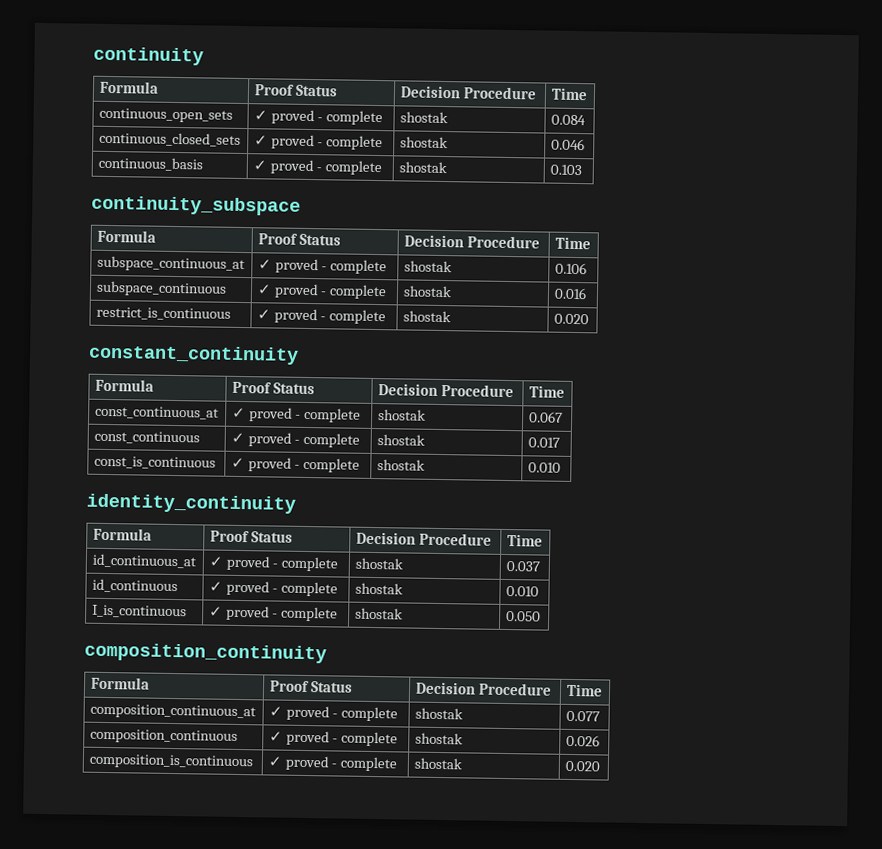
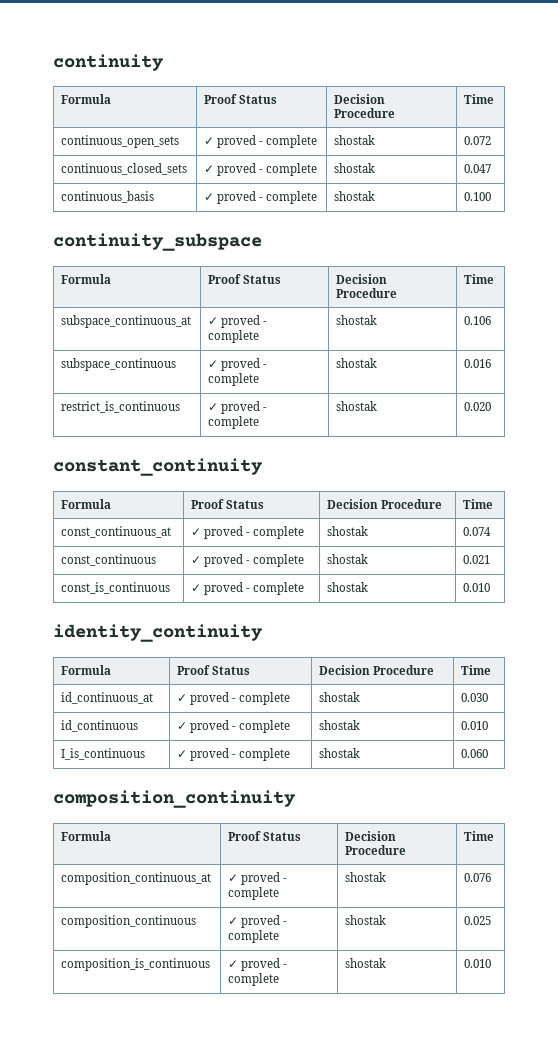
[550,114,586,126] 0.084 -> [464,136,492,145] 0.072
[550,138,585,151] 0.046 -> [464,164,492,173] 0.047
[549,164,582,176] 0.103 -> [464,192,492,201] 0.100
[528,411,563,423] 0.067 -> [463,527,492,536] 0.074
[527,437,560,448] 0.017 -> [463,555,491,564] 0.021
[505,560,540,572] 0.037 -> [461,693,489,702] 0.030
[505,610,541,622] 0.050 -> [461,749,489,758] 0.060
[565,710,600,722] 0.077 -> [464,873,492,882] 0.076
[565,734,600,747] 0.026 -> [464,916,492,925] 0.025
[564,760,600,772] 0.020 -> [464,959,492,968] 0.010

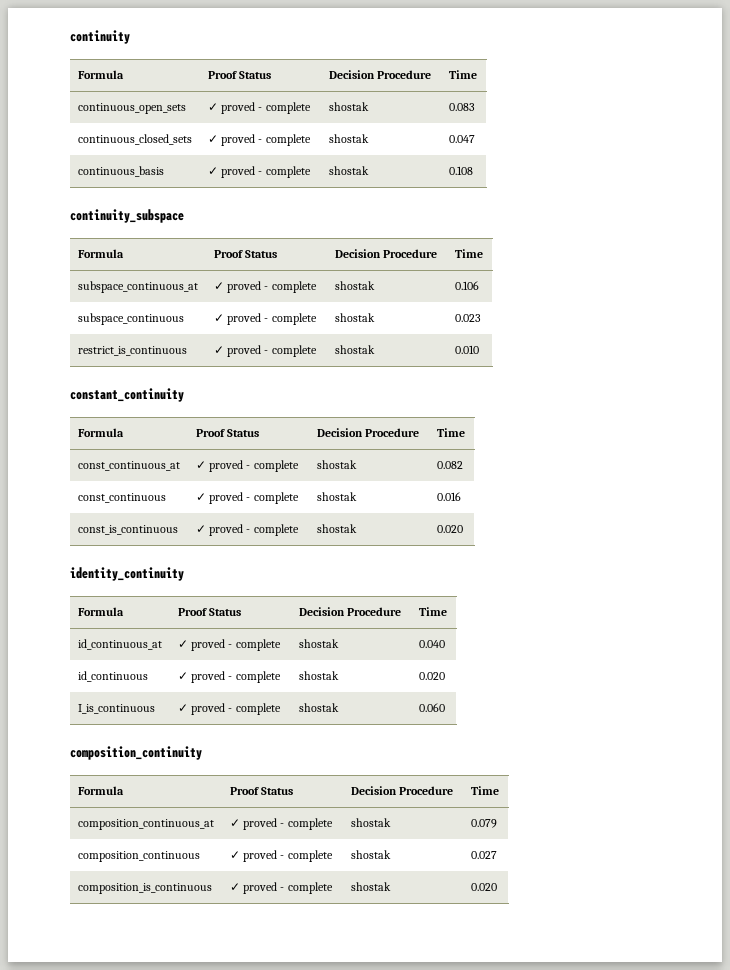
[464,136,492,145] 0.072 -> [448,103,475,111] 0.083
[464,192,492,201] 0.100 -> [448,166,473,175] 0.108
[464,359,492,368] 0.016 -> [454,314,481,322] 0.023
[464,402,492,411] 0.020 -> [454,345,479,354] 0.010
[463,527,492,536] 0.074 -> [436,461,463,469] 0.082
[463,555,491,564] 0.021 -> [436,492,461,501] 0.016
[463,583,491,592] 0.010 -> [436,525,463,533] 0.020
[461,693,489,702] 0.030 -> [418,640,445,648] 0.040
[461,721,489,730] 0.010 -> [418,672,445,680] 0.020
[464,873,492,882] 0.076 -> [470,819,497,828] 0.079
[464,916,492,925] 0.025 -> [470,851,497,859] 0.027
[464,959,492,968] 0.010 -> [470,883,497,891] 0.020

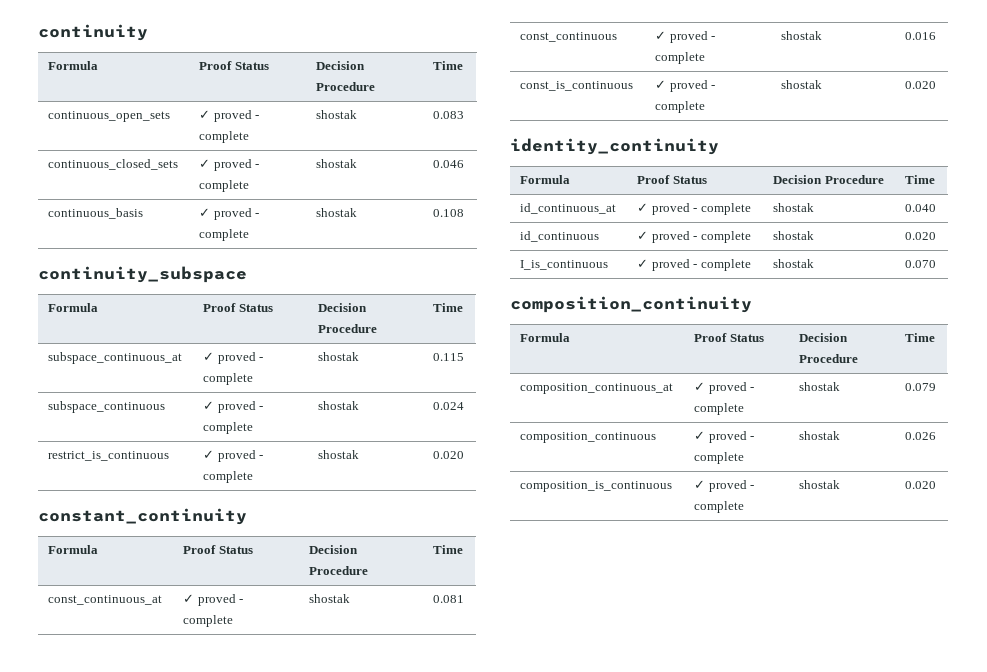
[448,135,475,143] 0.047 -> [433,160,465,168] 0.046
[454,281,479,290] 0.106 -> [433,353,465,361] 0.115
[454,314,481,322] 0.023 -> [433,402,465,410] 0.024
[454,345,479,354] 0.010 -> [433,451,465,459] 0.020
[436,461,463,469] 0.082 -> [433,595,465,603] 0.081
[418,703,445,712] 0.060 -> [905,260,937,268] 0.070
[470,851,497,859] 0.027 -> [905,432,937,440] 0.026

